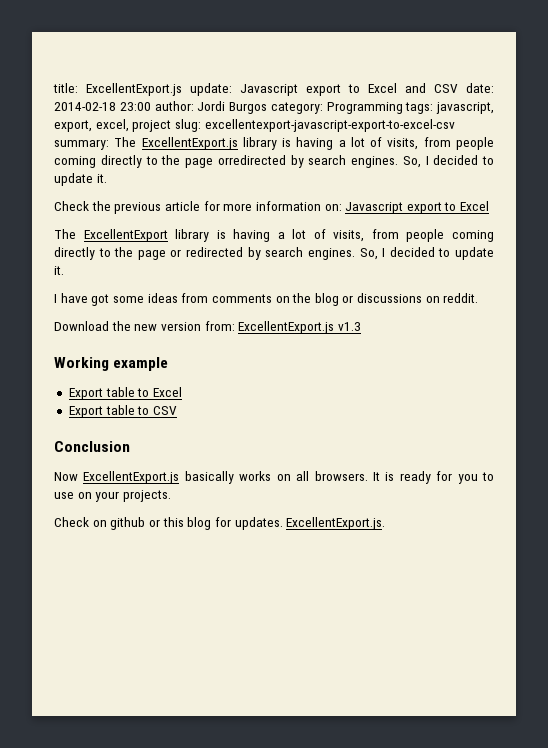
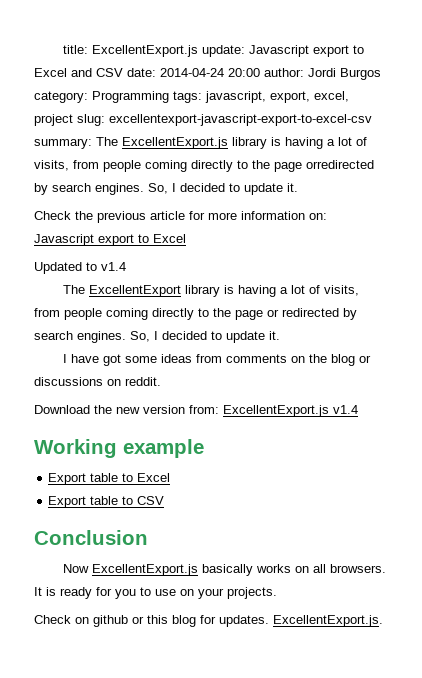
[54,102,151,111] 2014-02-18 23:00 -> [160,68,260,77] 2014-04-24 20:00
(490, 206) none -> [34,262,126,274] // Updated to v1.4
[337,322,361,331] v1.3 -> [333,405,358,414] v1.4

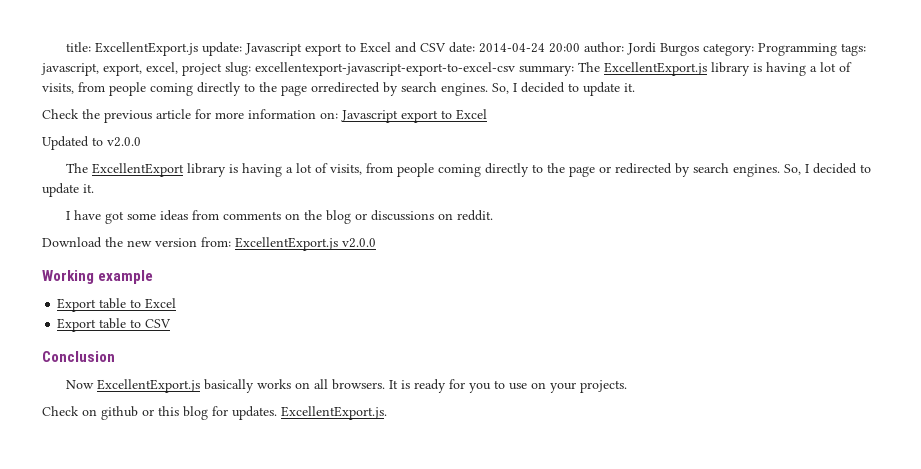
[101,262,126,271] v1.4 -> [107,137,141,147] v2.0.0
[333,405,358,414] v1.4 -> [342,238,376,248] v2.0.0

